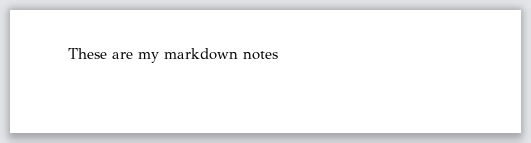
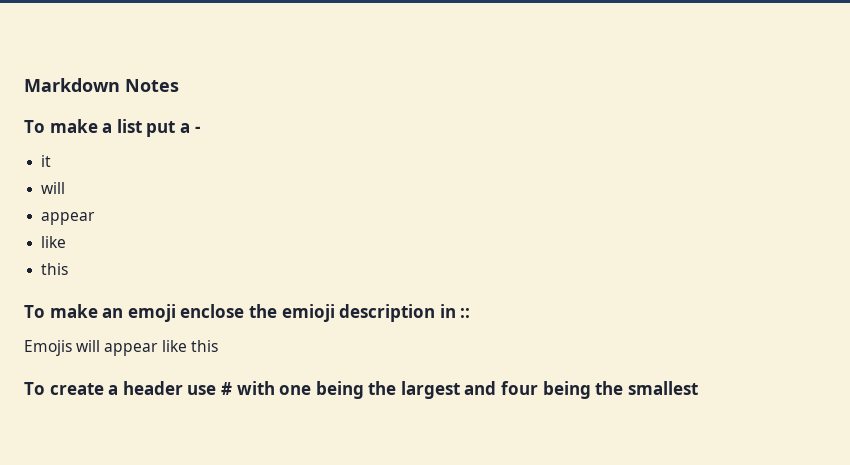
[68,48,278,63] These are my markdown notes -> [24,78,179,92] [24,119,200,137] [41,155,52,167] [41,182,66,194] [41,212,96,225] [41,236,67,248] [41,263,69,275] [24,304,471,322] [24,340,218,356] [24,381,698,399] Markdown Notes // To make a list put a - // it // will // appear // like // this // To make an emoji enclose the emioji description in :: // Emojis will appear like this // To create a header use # with one being the largest and four being the smallest

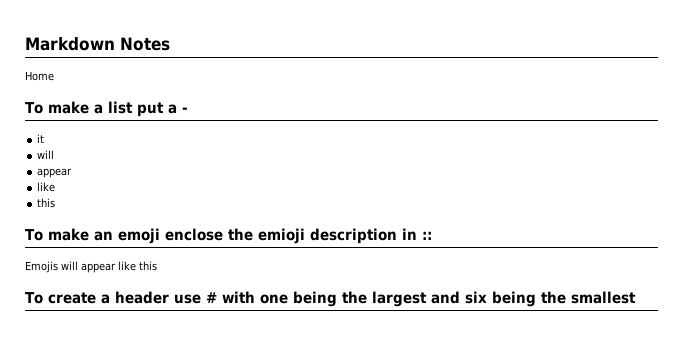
(179, 85) none -> [25,71,54,81] // Home
[501,381,539,395] four -> [464,291,487,304] six

